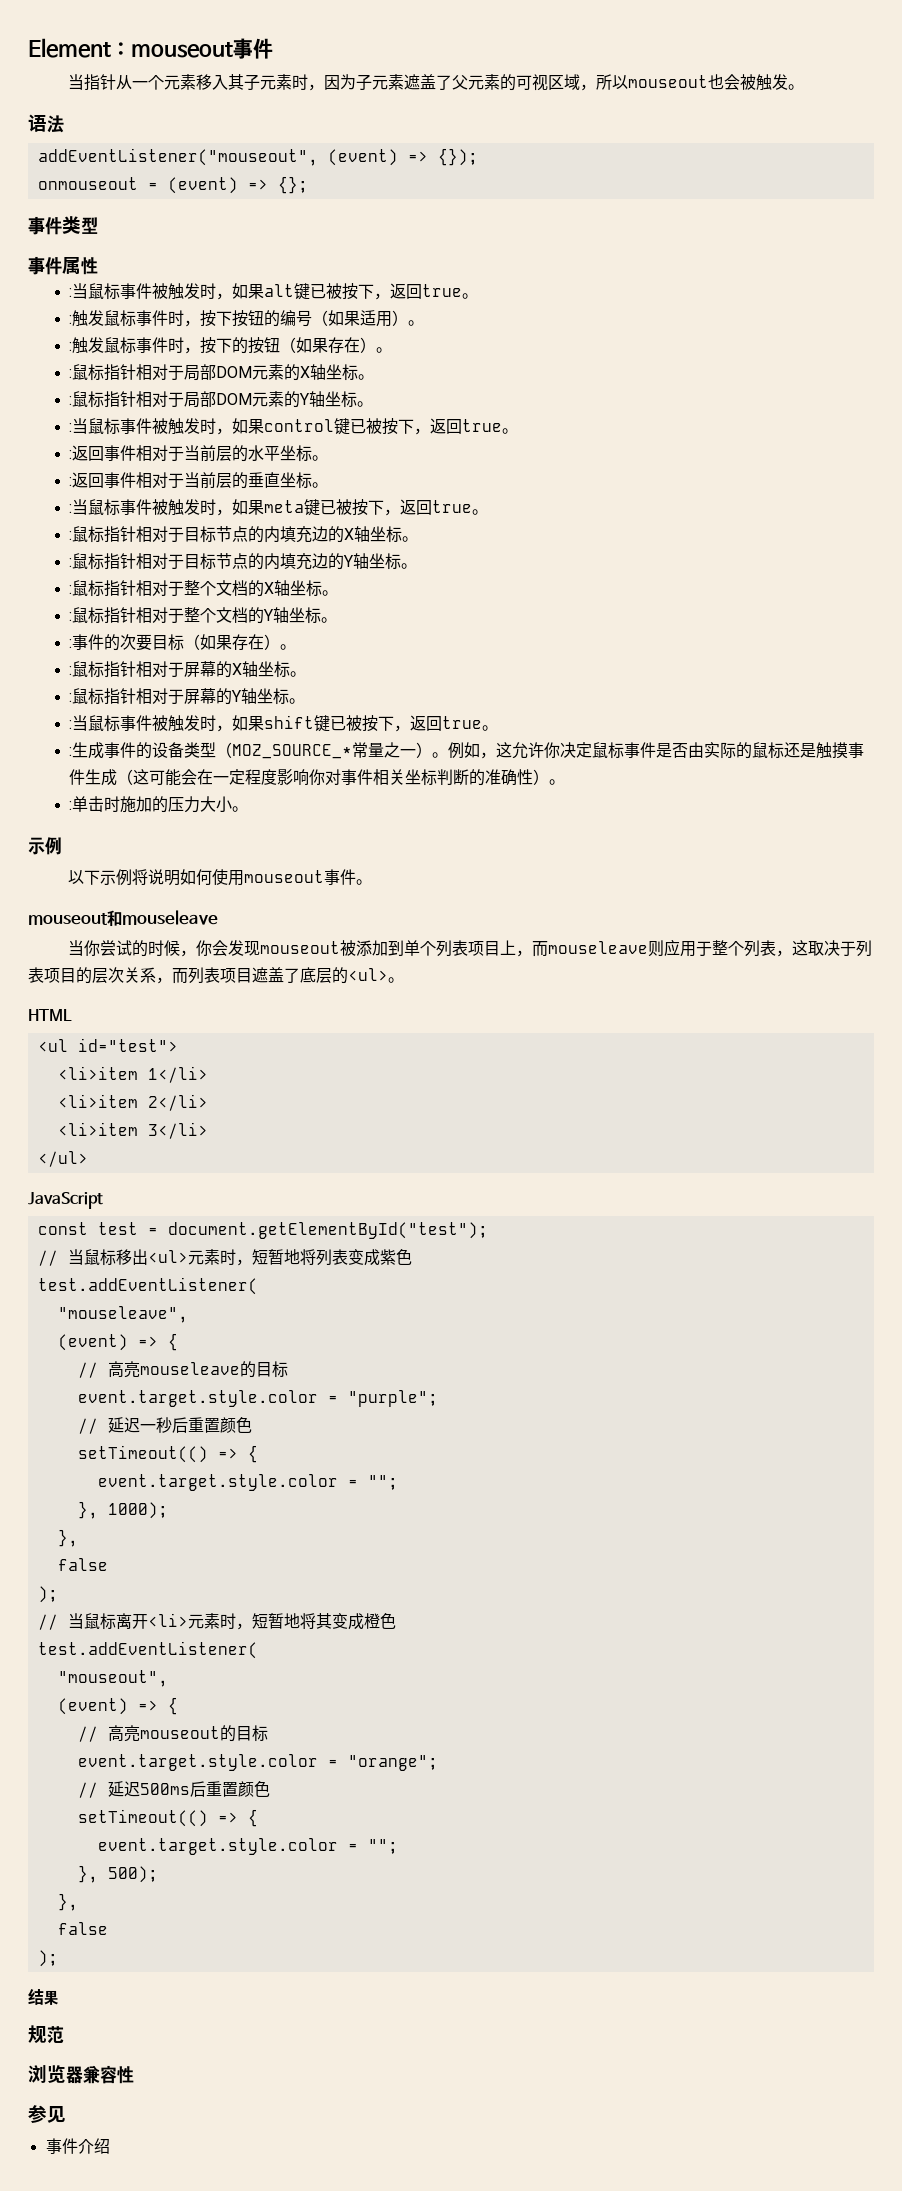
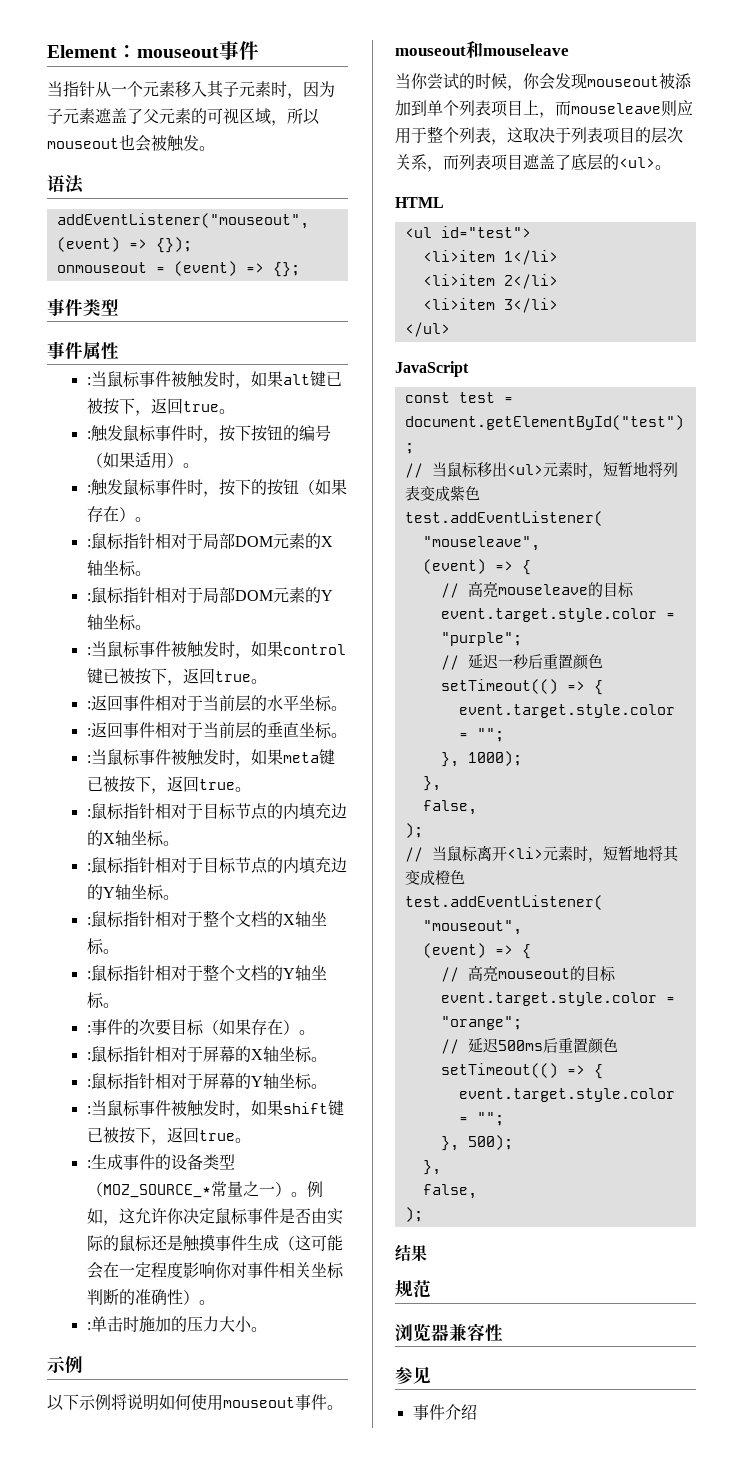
[57,1558,108,1571] false -> [422,800,477,815] false,
[57,1922,108,1935] false -> [422,1184,477,1199] false,

